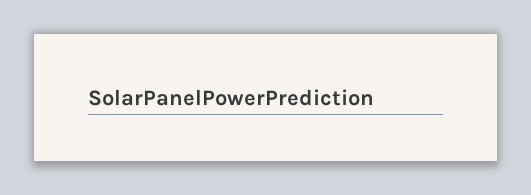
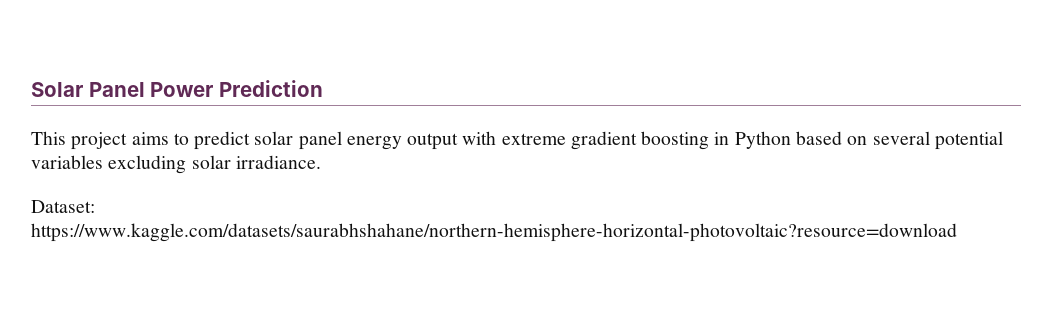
[88,89,374,106] SolarPanelPowerPrediction -> [31,80,323,97] [31,131,1003,150] [31,155,321,174] [31,200,95,213] [31,223,957,242] Solar Panel Power Prediction // This project aims to predict solar panel energy output with extreme gradient boosting in Python based on several potential variables excluding solar irradiance. // Dataset: https://www.kaggle.com/datasets/saurabhshahane/northern-hemisphere-horizontal-photovoltaic?resource=download

